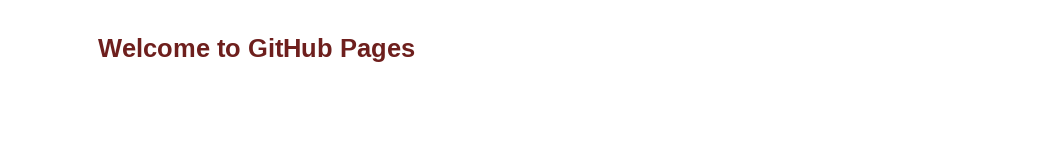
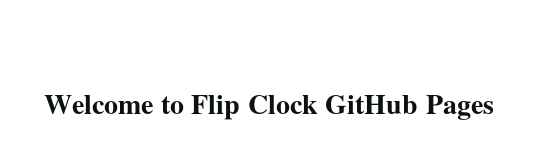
(241, 48) none -> [191,95,318,120] Flip Clock

